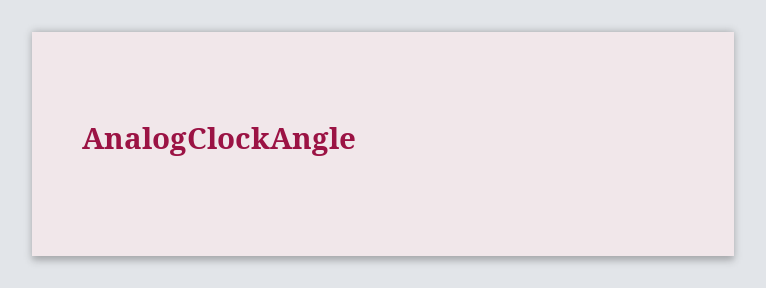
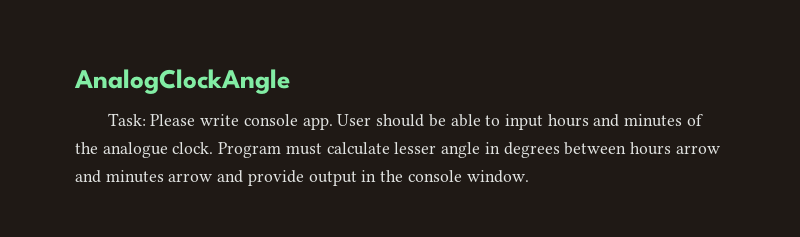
(356, 141) none -> [107,113,703,130] [75,142,720,158] [75,170,529,186] // Task: Please write console app. User should be able to input hours and minutes of the analogue clock. Program must calculate lesser angle in degrees between hours arrow and minutes arrow and provide output in the console window.

